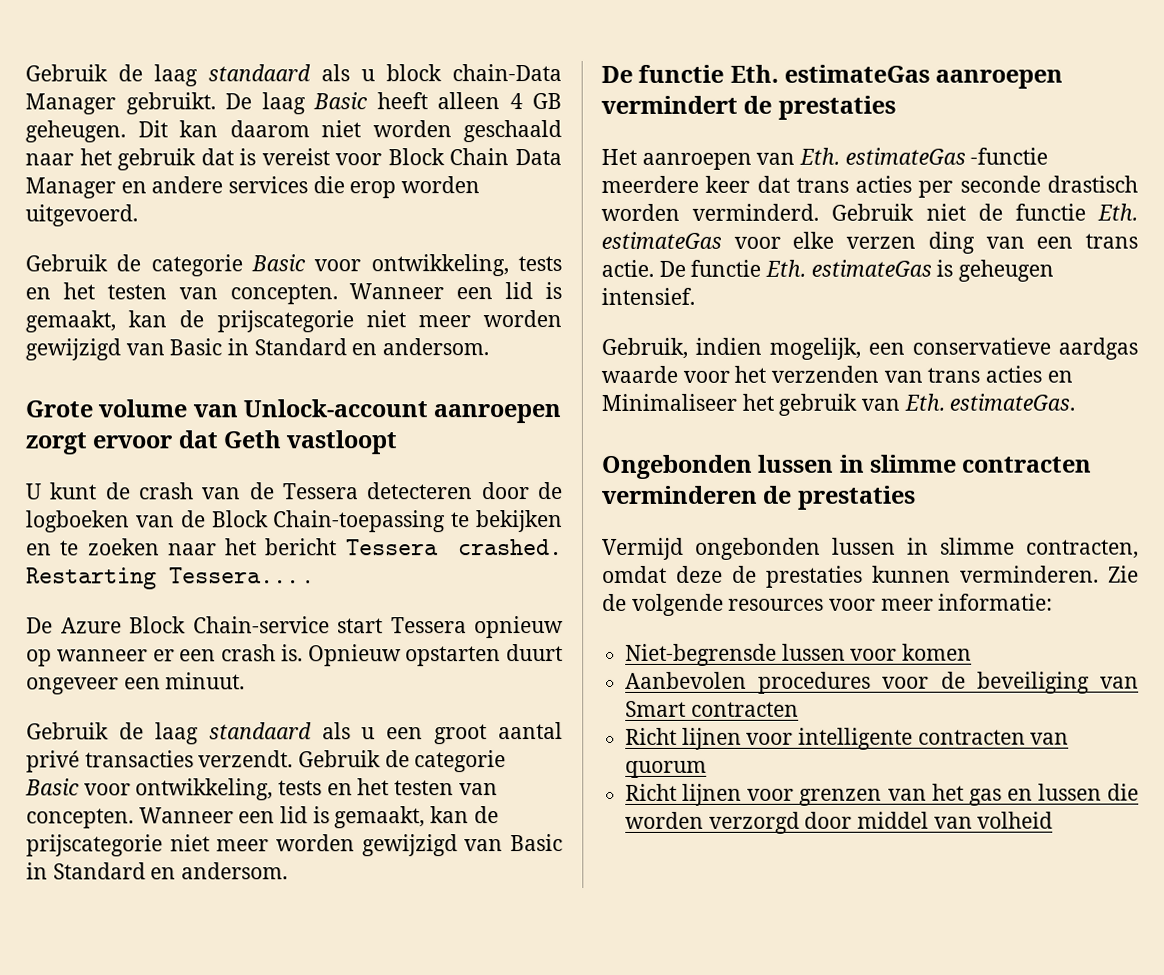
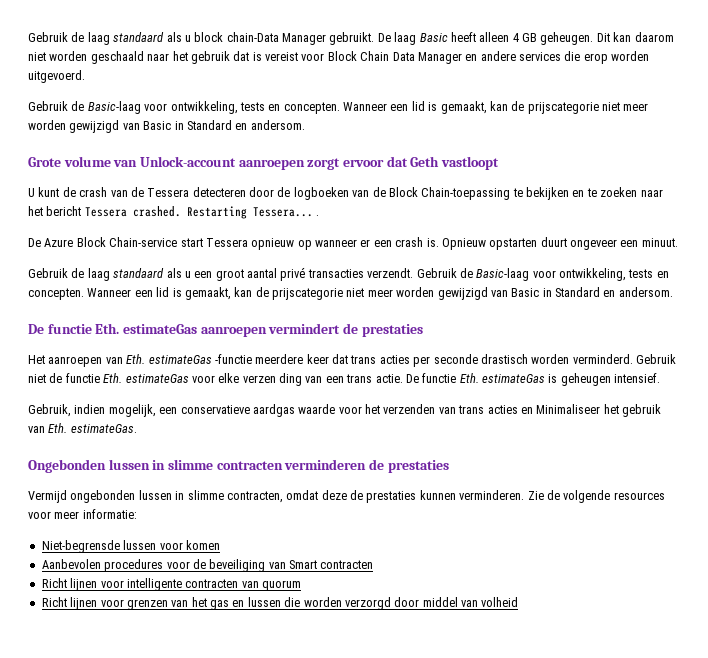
[150,254,562,277] [25,282,218,300] categorie Basic voor ontwikkeling, tests en het testen van -> [87,101,281,114] Basic-laag voor ontwikkeling, tests en
[414,750,507,773] [25,778,498,801] categorie Basic voor ontwikkeling, tests en het testen van -> [476,268,669,281] Basic-laag voor ontwikkeling, tests en

